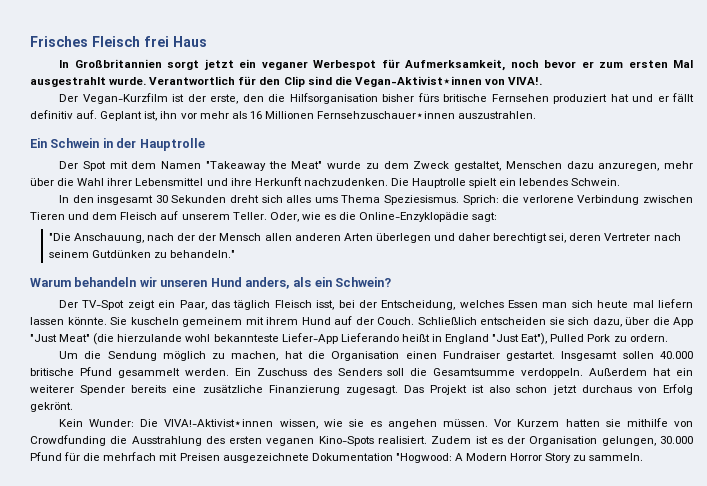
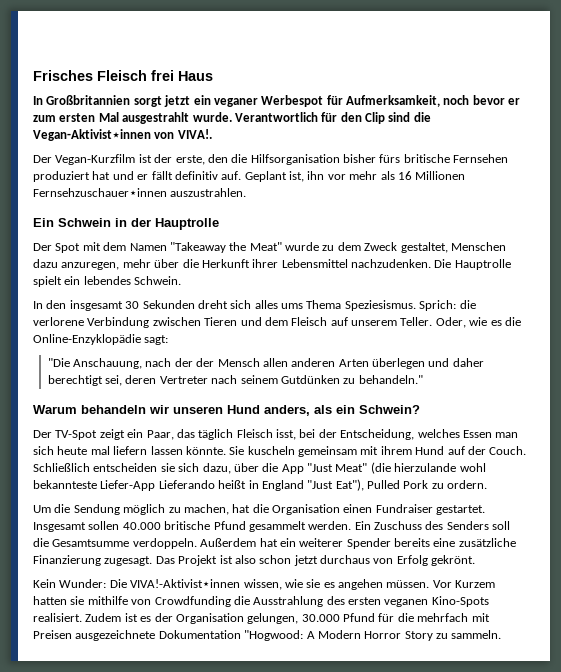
[77,178,105,186] Wahl -> [201,259,250,268] Herkunft
[206,177,302,186] und ihre Herkunft -> (348, 263) none
[182,317,242,327] gemeinem -> [298,446,357,457] gemeinsam

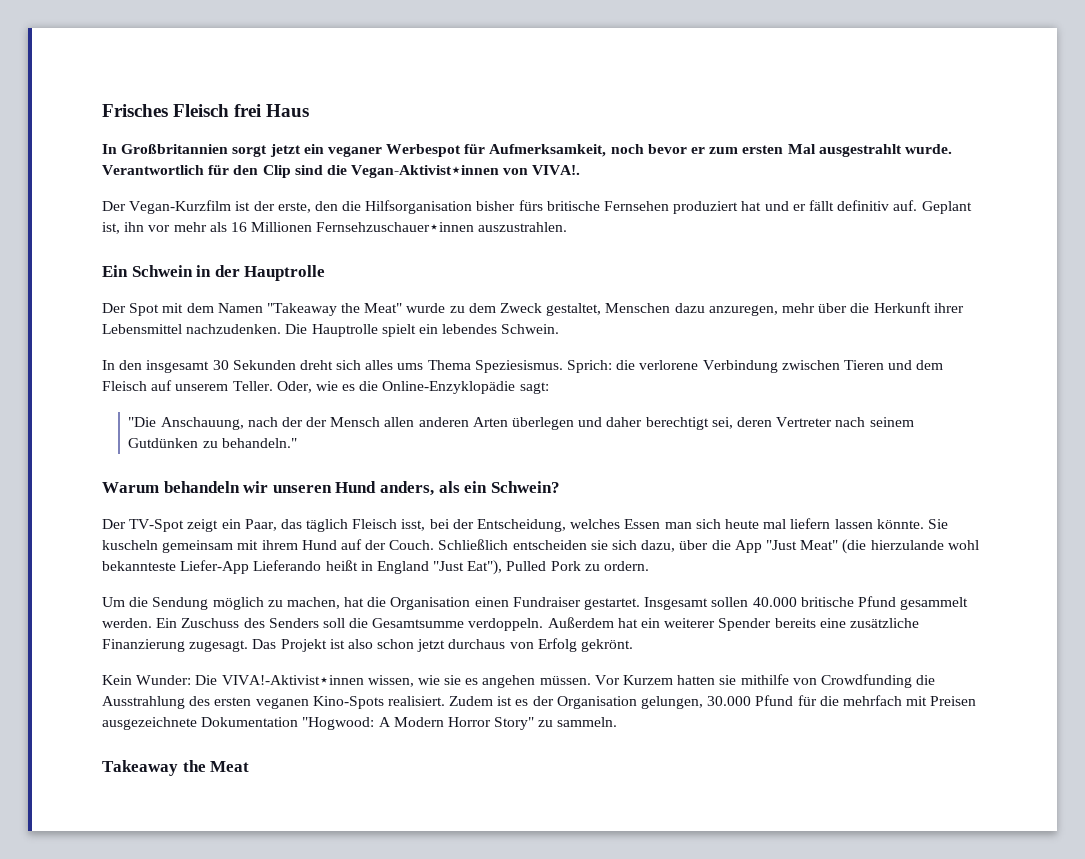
[404,631,433,641] Story -> [494,717,535,730] Story"
(502, 634) none -> [102,760,250,776] // Takeaway the Meat

